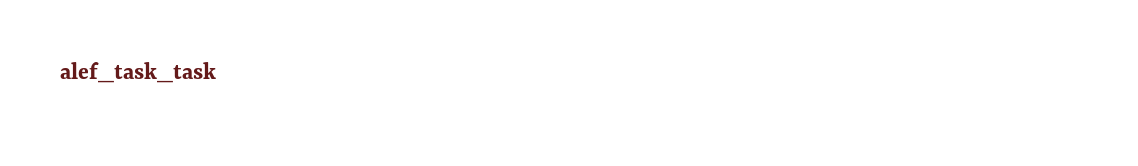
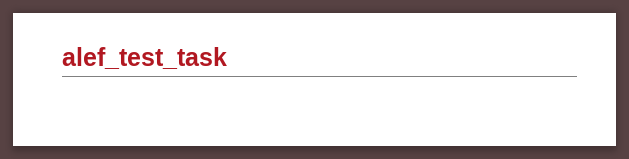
[60,62,216,83] alef_task_task -> [62,47,227,69] alef_test_task

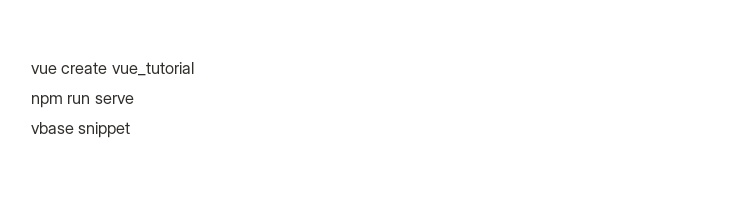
[62,47,227,69] alef_test_task -> [31,62,194,76] [31,95,134,108] [31,122,131,138] vue create vue_tutorial // npm run serve // vbase snippet

